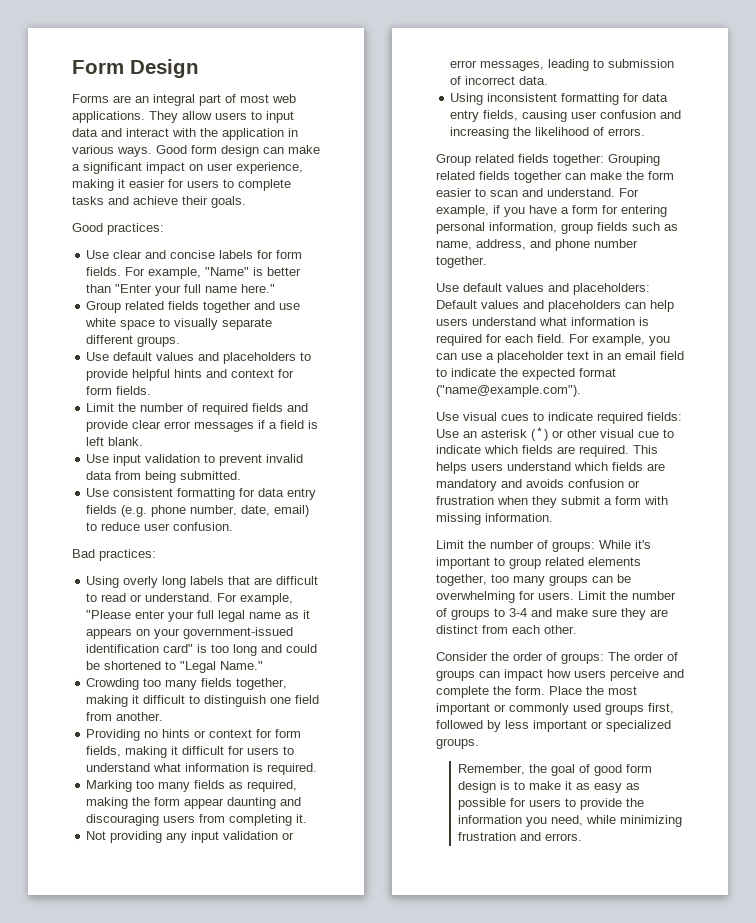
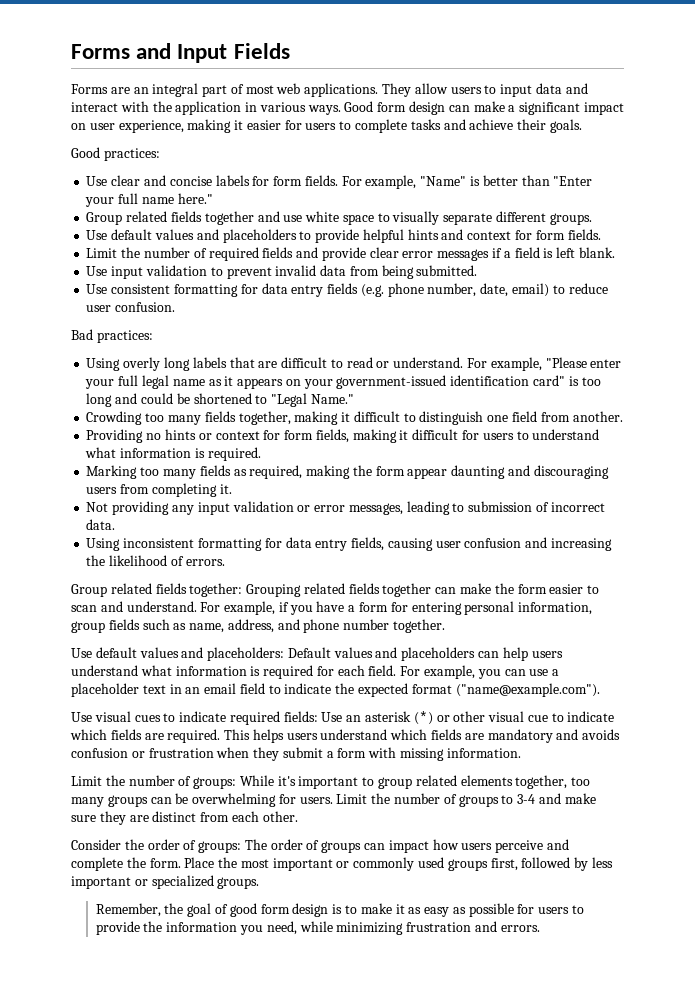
[72,59,199,78] Form Design -> [71,43,290,63] Forms and Input Fields

